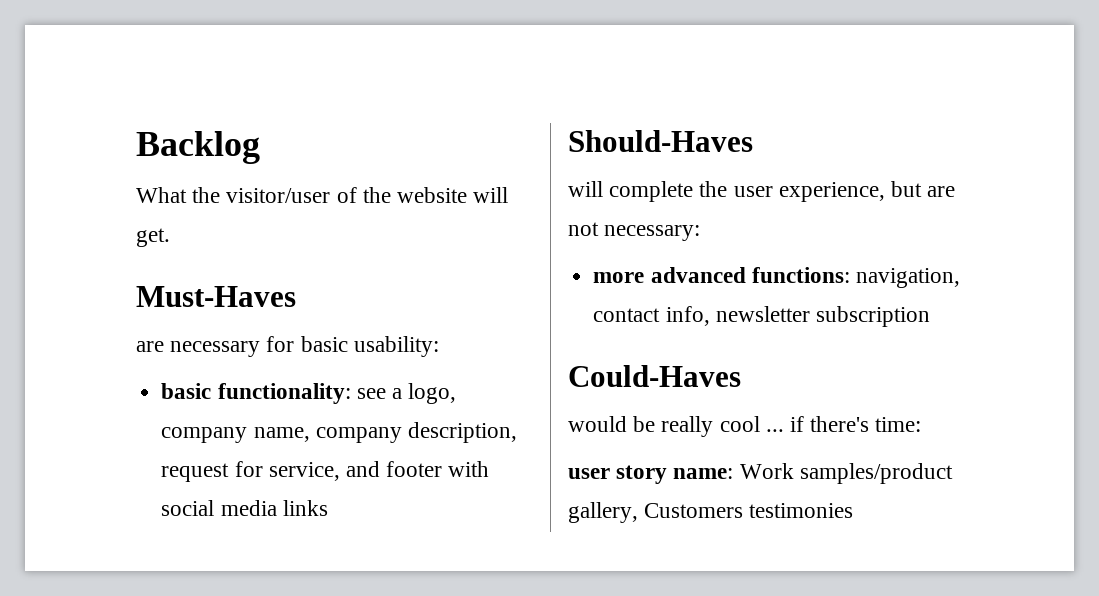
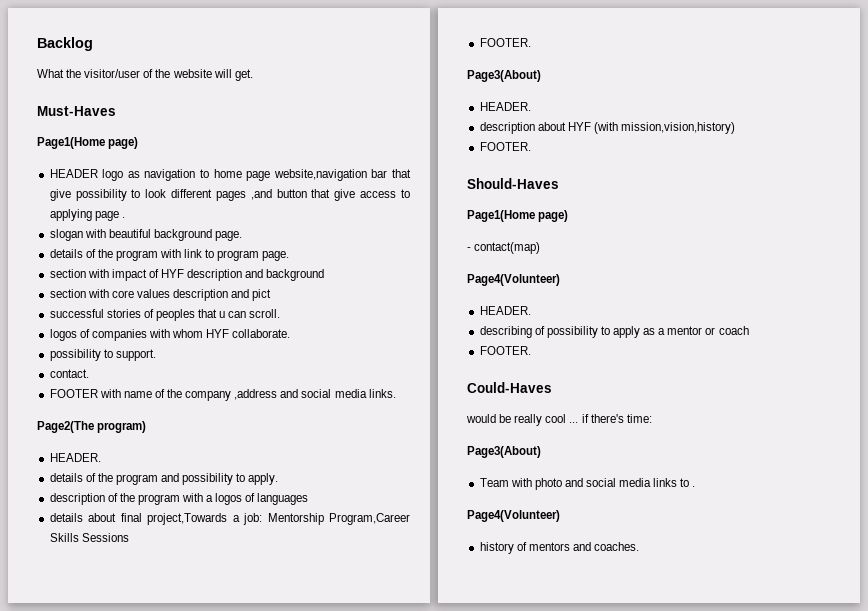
[136,336,439,357] [161,383,457,404] [161,422,517,443] [161,461,490,482] [161,500,328,516] [568,130,753,152] [568,181,956,202] [568,222,701,241] [593,267,960,288] [593,306,930,327] are necessary for basic usability: // basic functionality: see a logo, company name, company description, request for service, and footer with social media links // Should-Haves // will complete the user experience, but are not necessary: // more advanced functions: navigation, contact info, newsletter subscription -> [37,137,139,149] [49,169,411,181] [49,189,411,201] [49,209,125,221] [49,229,243,241] [49,249,290,261] [49,269,325,281] [49,289,272,301] [49,309,281,321] [49,329,291,341] [49,349,156,361] [49,369,89,378] [49,389,396,401] [37,421,147,433] [49,453,101,462] [49,473,279,485] [49,493,309,505] [49,513,411,525] [49,533,129,542] [479,38,531,47] [467,70,541,82] [479,102,531,111] [479,122,736,134] [479,142,531,151] [467,178,559,189] [467,210,569,222] [467,242,541,254] [467,274,560,286] [479,306,531,315] [479,326,749,338] [479,346,531,355] Page1(Home page) // HEADER logo as navigation to home page website,navigation bar that give possibility to look different pages ,and button that give access to applying page . // slogan with beautiful background page. // details of the program with link to program page. // section with impact of HYF description and background // section with core values description and pict // successful stories of peoples that u can scroll. // logos of companies with whom HYF collaborate. // possibility to support. // contact. // FOOTER with name of the company ,address and social media links. // Page2(The program) // HEADER. // details of the program and possibility to apply. // description of the program with a logos of languages // details about final project,Towards a job: Mentorship Program,Career Skills Sessions // FOOTER. // Page3(About) // HEADER. // description about HYF (with mission,vision,history) // FOOTER. // Should-Haves // Page1(Home page) // - contact(map) // Page4(Volunteer) // HEADER. // describing of possibility to apply as a mentor or coach // FOOTER.
[568,463,953,484] [568,502,854,523] user story name: Work samples/product gallery, Customers testimonies -> [467,446,541,458] [479,478,696,490] [467,510,560,522] [479,542,640,554] Page3(About) // Team with photo and social media links to . // Page4(Volunteer) // history of mentors and coaches.

